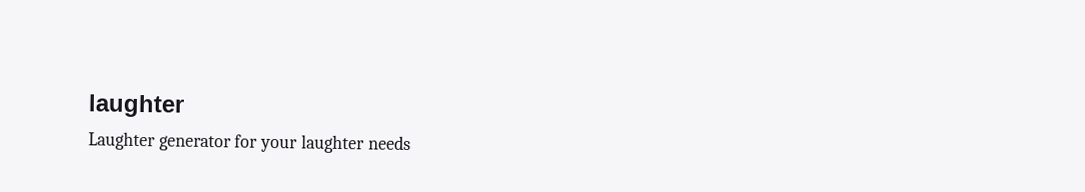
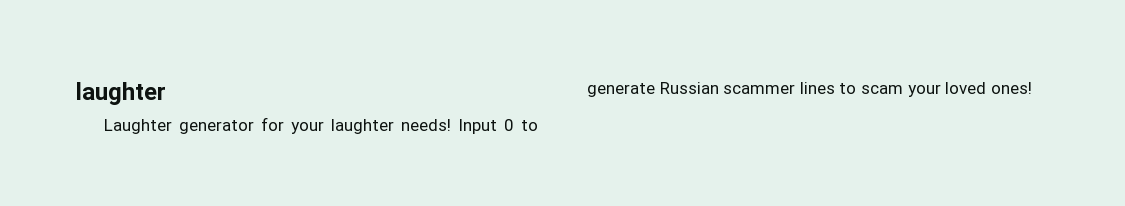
[367,135,411,151] needs -> [400,119,539,134] [587,82,1032,97] needs! Input 0 to generate Russian scammer lines to scam your loved ones!

